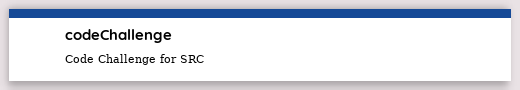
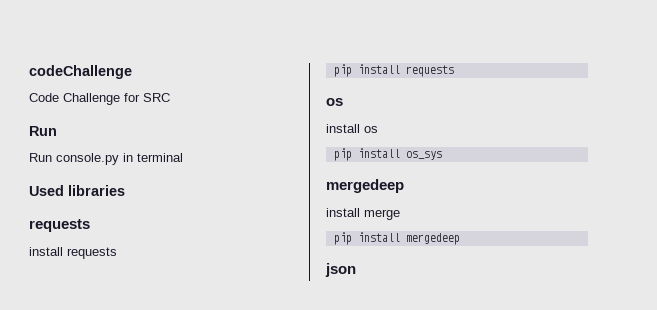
(204, 59) none -> [29,126,57,136] [29,153,183,165] [29,185,125,196] [29,219,90,232] [29,247,117,259] [333,64,454,77] [326,98,343,106] [326,124,378,133] [333,148,442,161] [326,179,404,193] [326,208,400,220] [333,232,460,245] [325,263,356,277] // Run // Run console.py in terminal // Used libraries // requests // install requests // pip install requests // os // install os // pip install os_sys // mergedeep // install merge // pip install mergedeep // json

